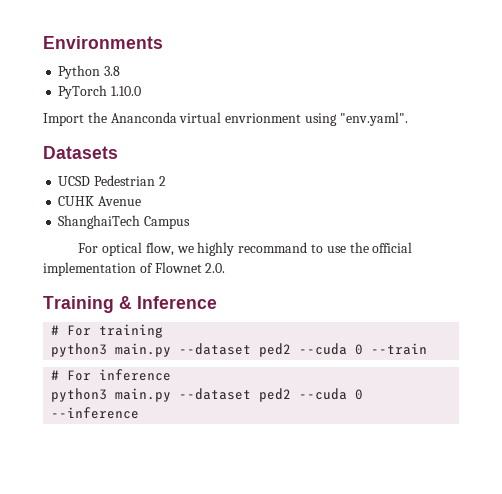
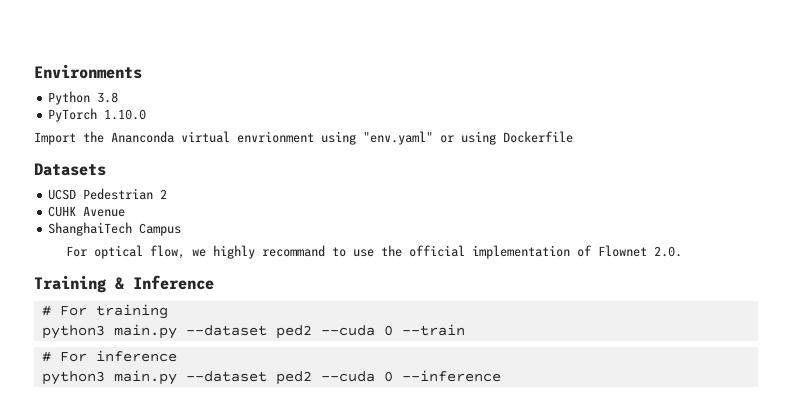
[339,112,408,126] "env.yaml". -> [363,131,573,145] "env.yaml" or using Dockerfile

